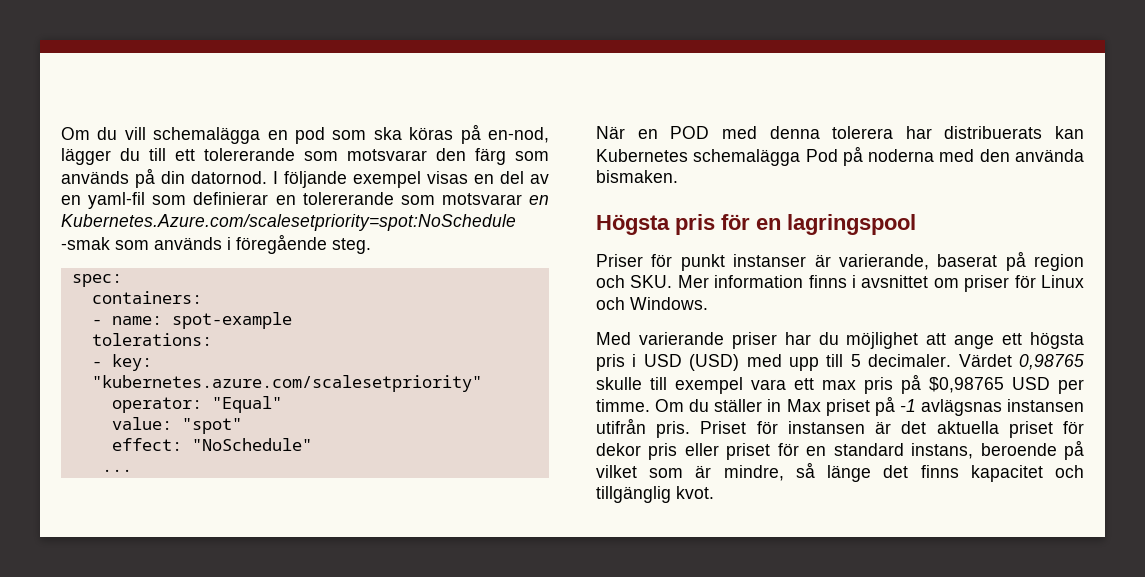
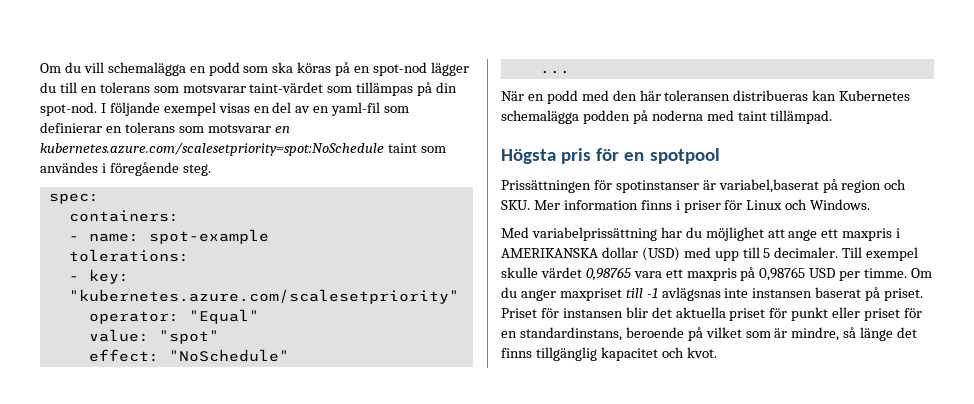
[295,127,325,144] pod -> [208,62,240,76] podd
[487,127,549,143] en-nod, -> [354,62,428,76] en spot-nod
[175,148,549,165] [61,171,129,184] ett tolererande som motsvarar den färg som används -> [80,82,414,96] en tolerans som motsvarar taint-värdet som tillämpas
[191,171,267,184] datornod. -> [40,102,97,116] spot-nod.
[302,192,394,205] tolererande -> [124,122,175,133] tolerans
[61,214,516,231] [61,237,222,250] Kubernetes.Azure.com/scalesetpriority=spot:NoSchedule -smak som används -> [40,142,446,156] [40,162,98,173] kubernetes.azure.com/scalesetpriority=spot:NoSchedule taint som användes
[670,126,1043,139] POD med denna tolerera har distribuerats -> [546,90,809,104] podd med den här toleransen distribueras
[805,149,838,162] Pod -> [582,110,630,124] podden
[979,149,1084,162] [596,170,678,183] den använda bismaken. -> [737,110,833,124] taint tillämpad.
[787,214,916,235] [596,254,998,271] lagringspool // Priser för punkt instanser är varierande, baserat -> [649,148,720,164] [501,179,819,193] spotpool // Prissättningen för spotinstanser är variabel,baserat
[861,275,959,288] avsnittet om -> (680, 205) none
[638,332,777,349] varierande priser -> [531,227,657,241] variabelprissättning
[1030,332,1084,349] [596,354,682,371] högsta pris i USD -> [842,228,901,241] [501,247,638,258] maxpris i AMERIKANSKA dollar
[958,354,1084,370] [596,374,1004,394] Värdet 0,98765 skulle till exempel vara ett max pris på $0,98765 -> [842,247,919,261] [501,267,806,281] Till exempel skulle värdet 0,98765 vara ett maxpris på 0,98765
[714,396,1084,416] [596,418,691,438] ställer in Max priset på -1 avlägsnas instansen utifrån pris. -> [520,287,924,301] anger maxpriset till -1 avlägsnas inte instansen baserat på priset.
[875,421,892,434] är -> [625,307,648,318] blir
[596,443,678,460] dekor pris -> [791,307,829,321] punkt
[833,443,974,459] standard instans, -> [519,327,622,341] standardinstans,
(959, 471) none -> [535,347,597,361] tillgänglig
[596,486,671,503] tillgänglig -> (684, 352) none

